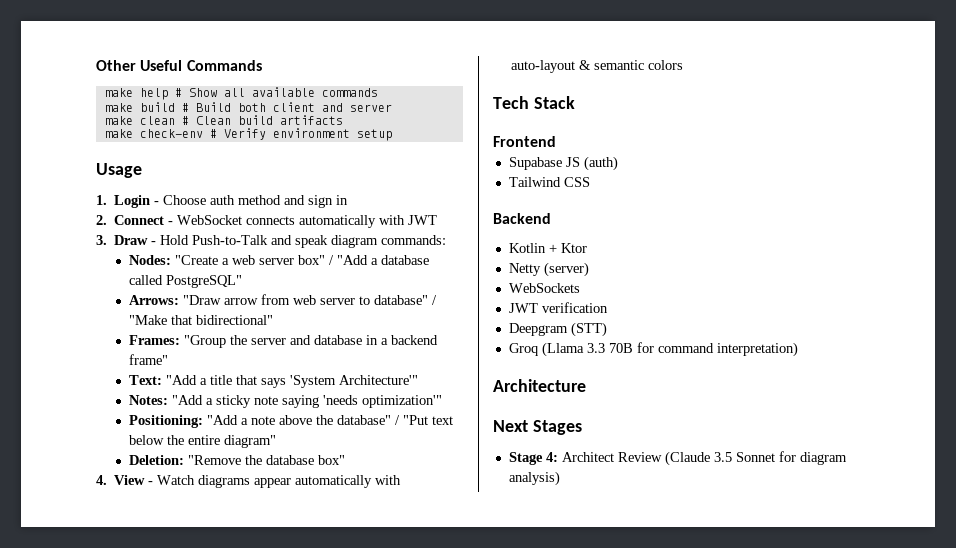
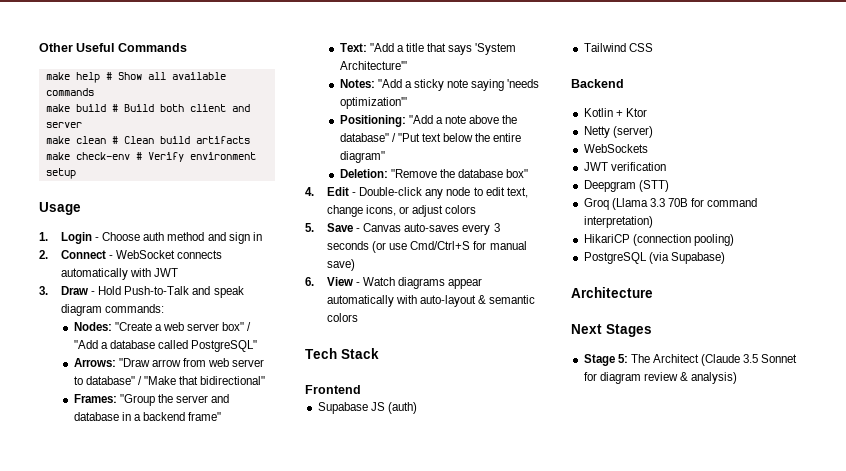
(107, 480) none -> [326,187,528,199] [326,205,477,217] [305,223,500,235] [326,241,527,253] [326,259,355,271] [305,277,314,286] Edit - Double-click any node to edit text, change icons, or adjust colors // 5. Save - Canvas auto-saves every 3 seconds (or use Cmd/Ctrl+S for manual save) // 6.
(798, 349) none -> [583,234,734,246] [583,252,725,264] // HikariCP (connection pooling) // PostgreSQL (via Supabase)
[545,452,662,462] 4: Architect Review -> [617,354,699,363] 5: The Architect
(847, 458) none -> [643,372,688,381] review &

